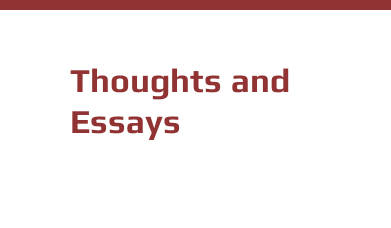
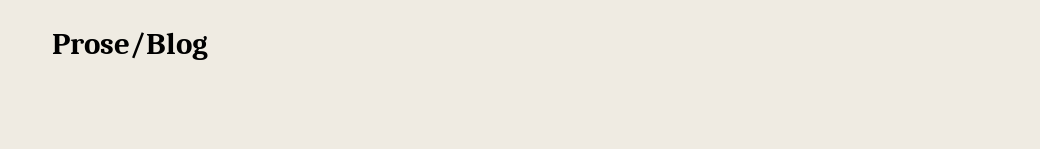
[70,68,291,100] [70,111,181,140] Thoughts and Essays -> [52,32,208,60] Prose/Blog

